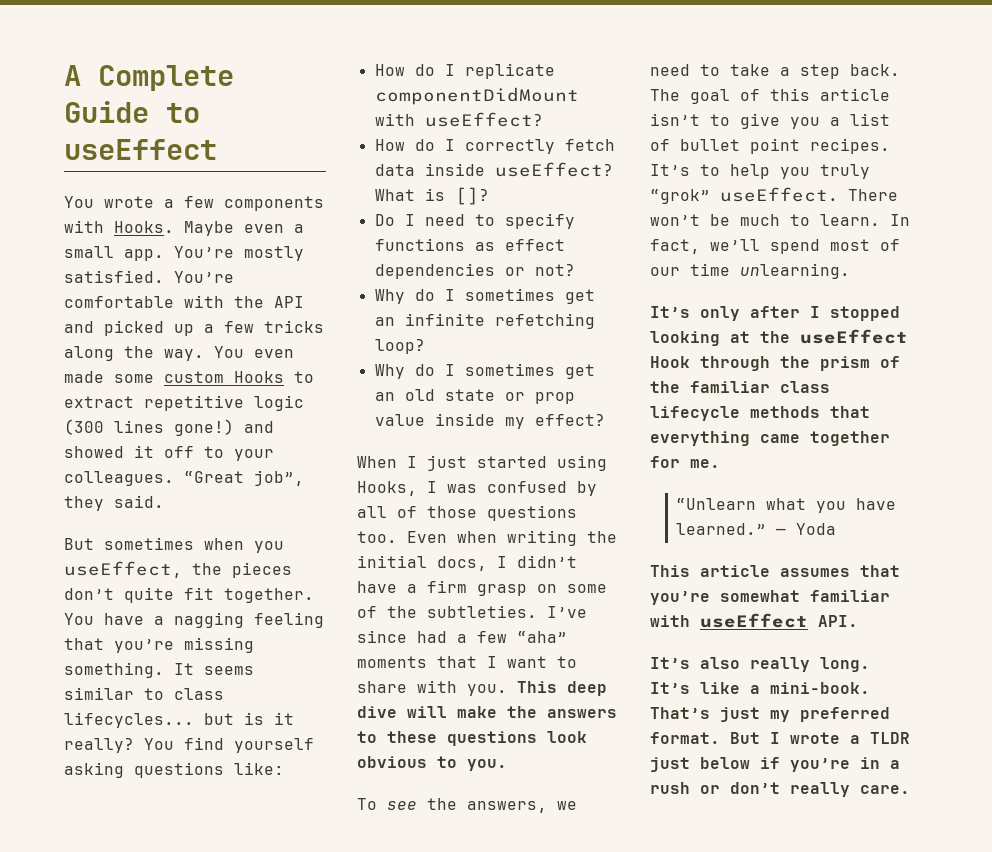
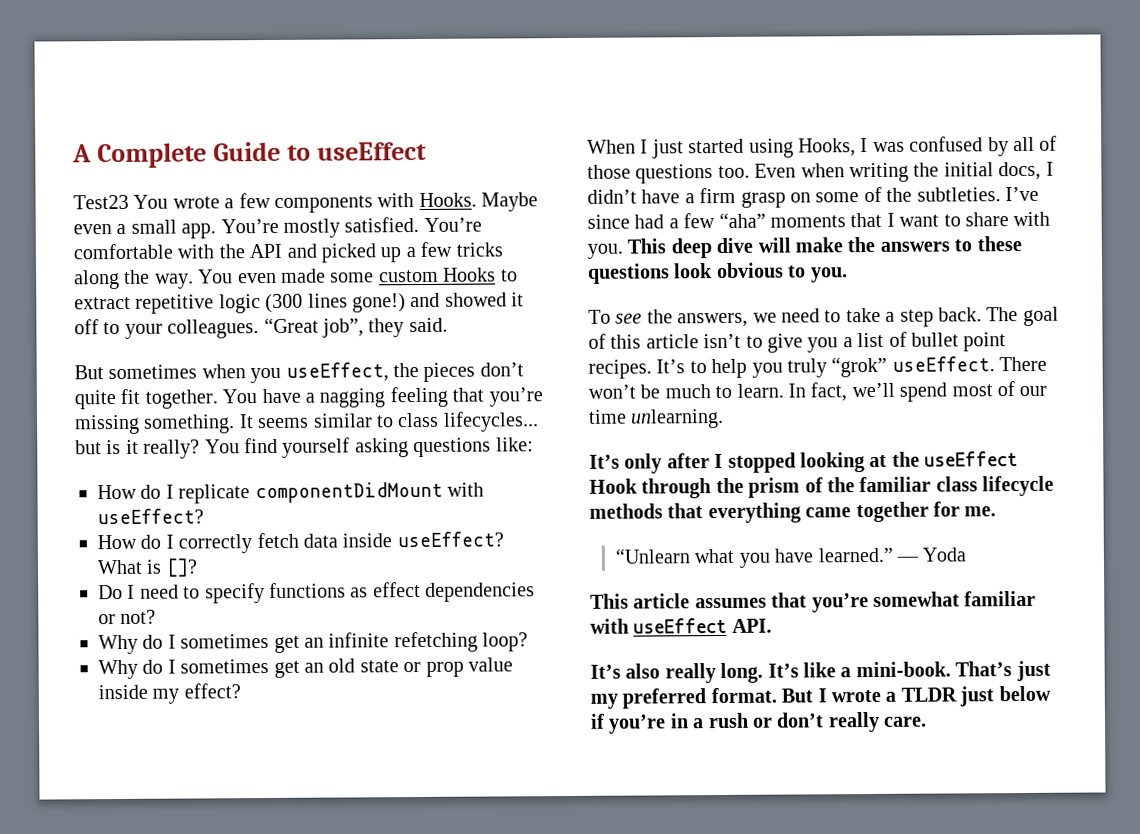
(217, 149) none -> [73,194,129,210] Test23

